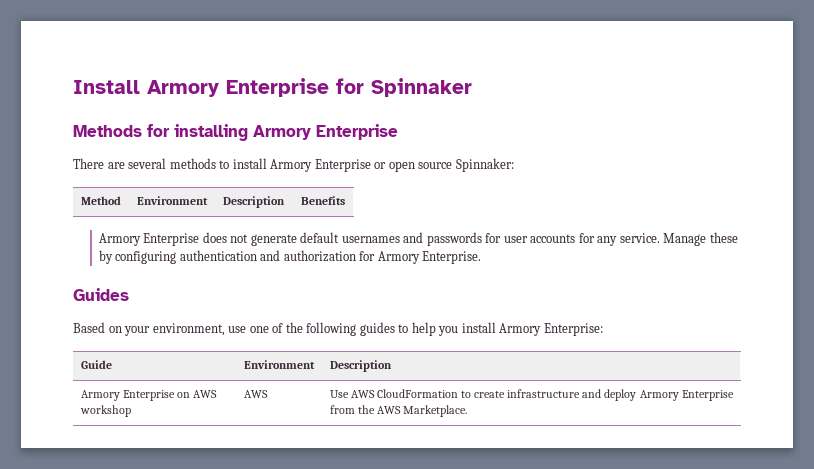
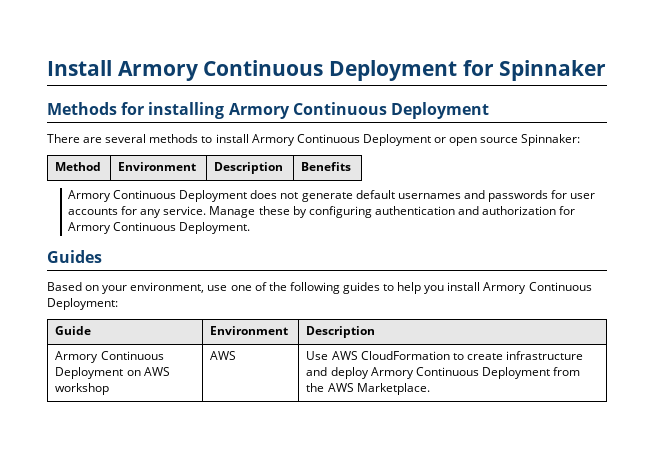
[226,78,329,97] Enterprise -> [203,60,458,81] Continuous Deployment
[316,124,398,140] Enterprise -> [292,102,489,119] Continuous Deployment
[314,159,371,172] Enterprise -> [296,134,431,146] Continuous Deployment
[143,233,200,246] Enterprise -> [113,190,248,202] Continuous Deployment
[422,251,482,264] Enterprise. -> [113,222,251,234] Continuous Deployment.
[543,323,603,336] Enterprise: -> [528,282,592,291] [47,298,118,310] Continuous Deployment:
[122,390,175,401] Enterprise -> [100,351,164,360] [55,367,124,379] Continuous Deployment
[681,390,734,401] Enterprise -> [415,367,550,379] Continuous Deployment

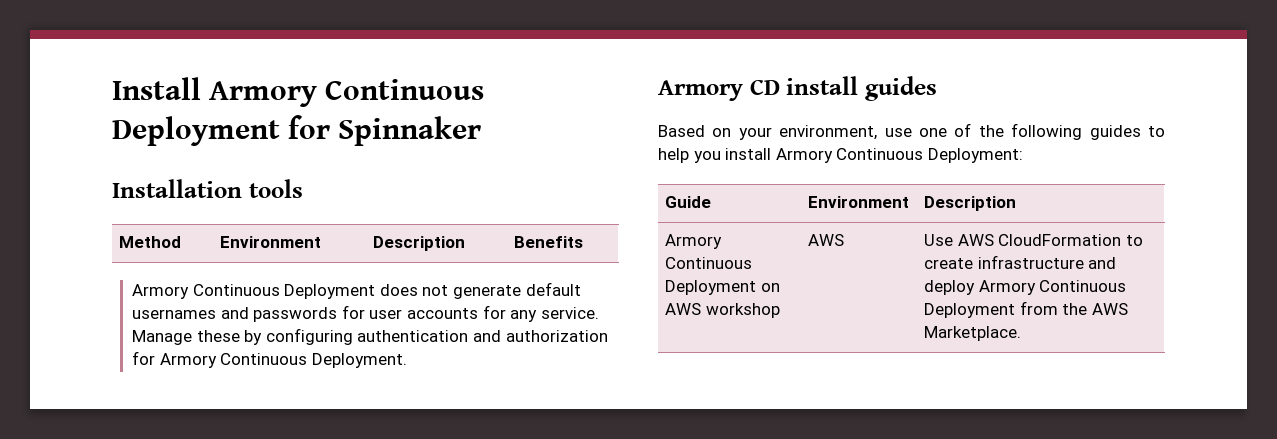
[47,102,489,119] [47,134,581,146] Methods for installing Armory Continuous Deployment // There are several methods to install Armory Continuous Deployment or open source Spinnaker: -> [112,179,303,198] Installation tools
[47,250,102,263] Guides -> [658,76,937,101] Armory CD install guides

